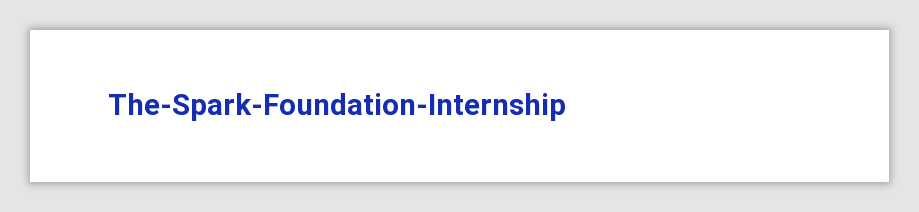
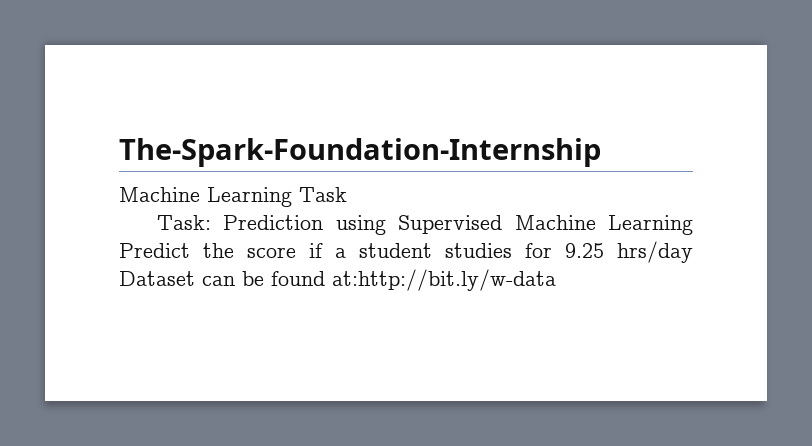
(566, 107) none -> [119,187,347,207] [156,215,693,235] [119,241,693,263] [119,269,556,291] // Machine Learning Task // Task: Prediction using Supervised Machine Learning Predict the score if a student studies for 9.25 hrs/day Dataset can be found at:http://bit.ly/w-data

